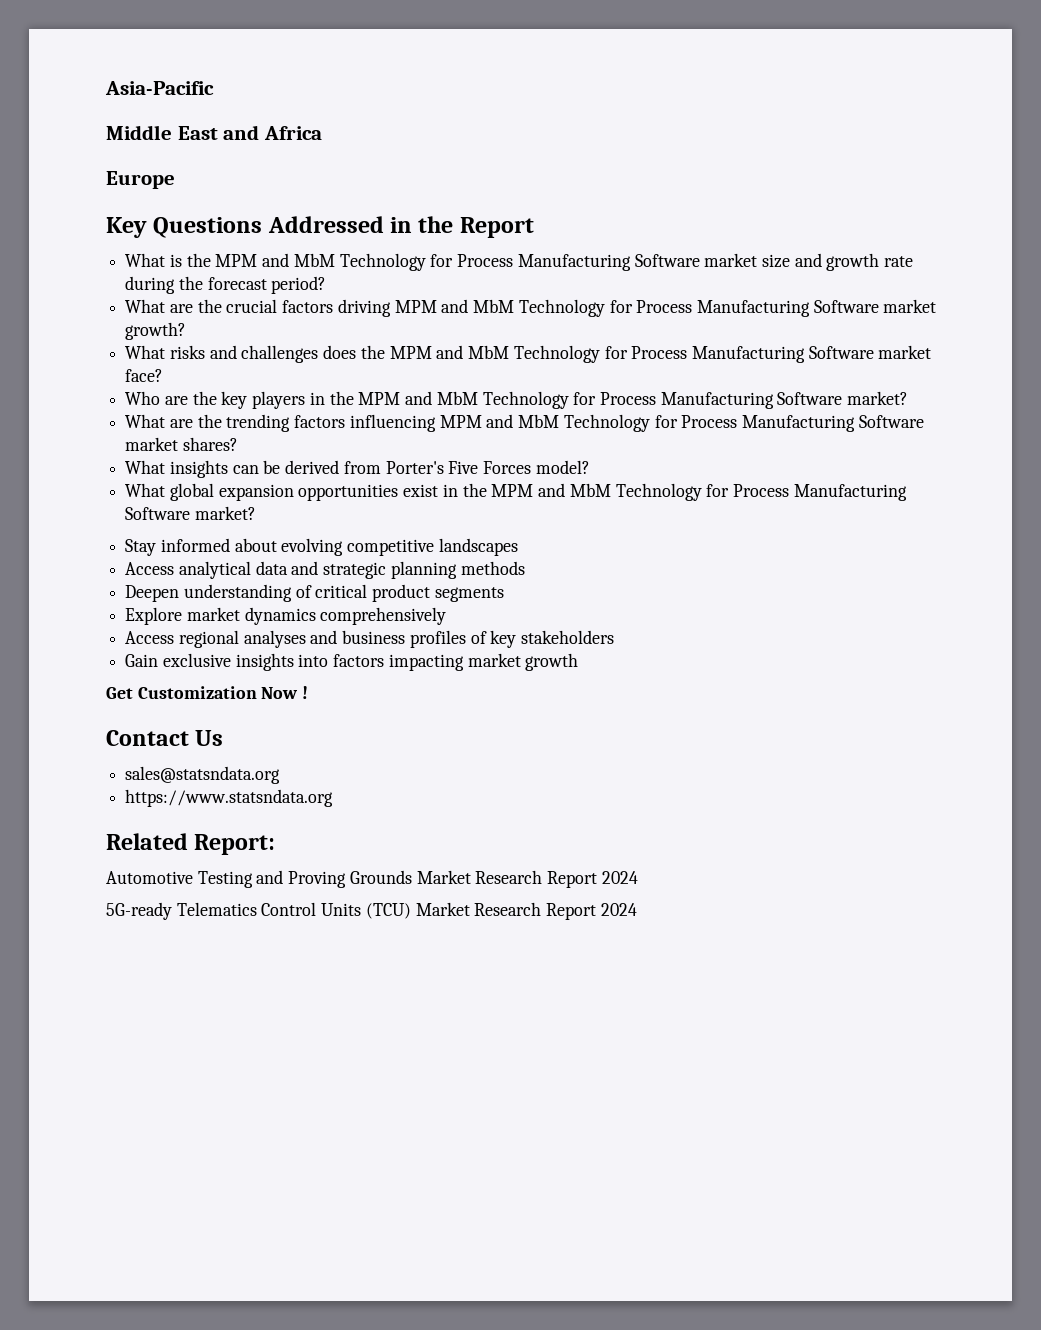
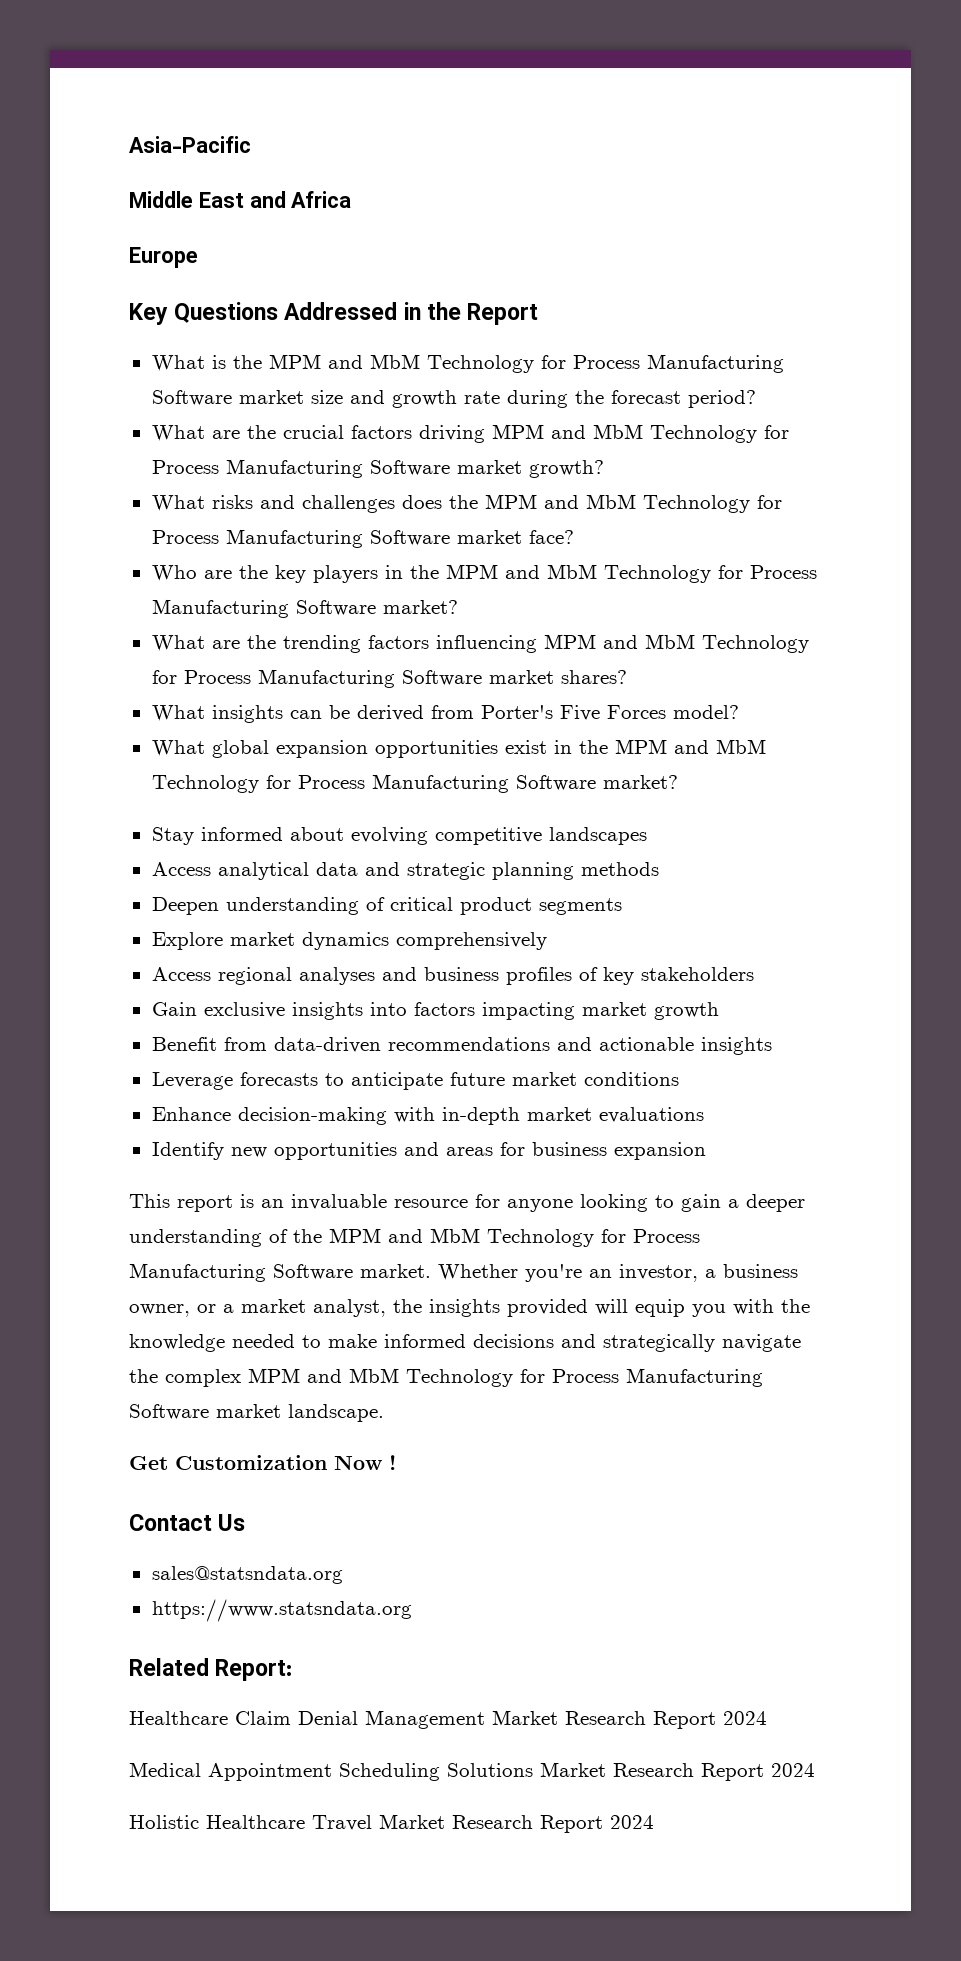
(579, 662) none -> [151,1037,772,1055] [151,1072,679,1090] [151,1107,704,1125] [151,1142,706,1160] [129,1194,805,1212] [129,1228,700,1247] [129,1263,798,1282] [129,1299,810,1317] [129,1334,801,1352] [129,1368,763,1387] [129,1404,384,1422] // Benefit from data-driven recommendations and actionable insights // Leverage forecasts to anticipate future market conditions // Enhance decision-making with in-depth market evaluations // Identify new opportunities and areas for business expansion // This report is an invaluable resource for anyone looking to gain a deeper understanding of the MPM and MbM Technology for Process Manufacturing Software market. Whether you're an investor, a business owner, or a market analyst, the insights provided will equip you with the knowledge needed to make informed decisions and strategically navigate the complex MPM and MbM Technology for Process Manufacturing Software market landscape.
[106,870,638,888] [106,902,637,920] Automotive Testing and Proving Grounds Market Research Report 2024 // 5G-ready Telematics Control Units (TCU) Market Research Report 2024 -> [129,1710,767,1729] [129,1762,815,1781] [129,1814,654,1833] Healthcare Claim Denial Management Market Research Report 2024 // Medical Appointment Scheduling Solutions Market Research Report 2024 // Holistic Healthcare Travel Market Research Report 2024

